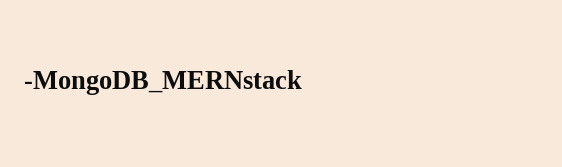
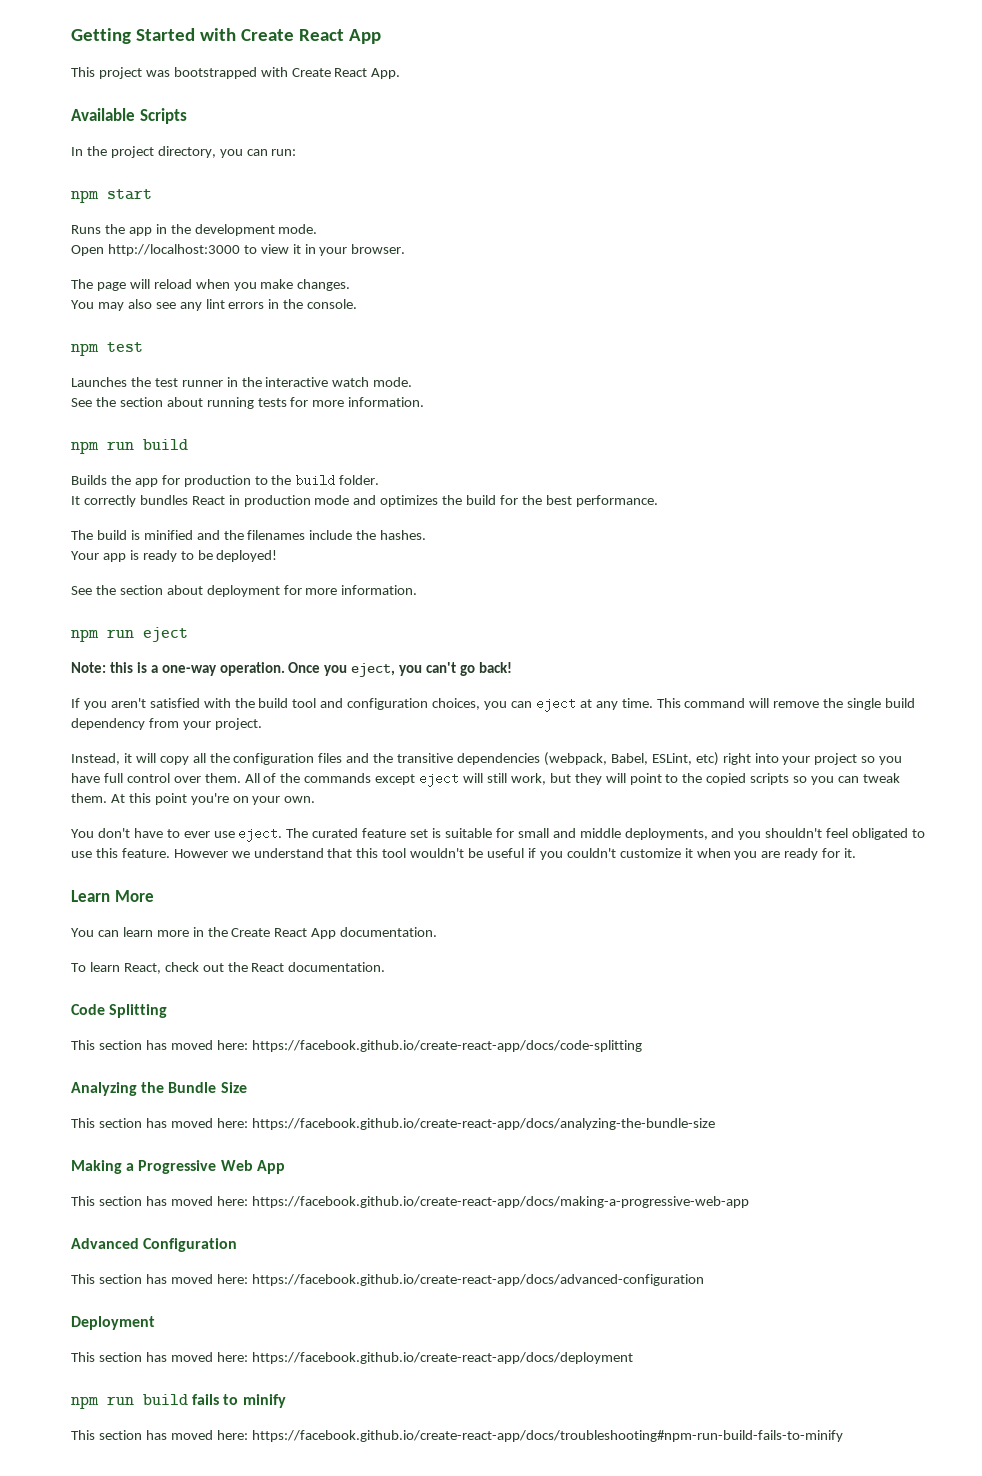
[24,70,302,95] -MongoDB_MERNstack -> [71,28,381,44] [71,67,401,79] [71,108,187,124] [71,146,297,158] [71,189,152,203] [71,224,318,236] [71,244,406,256] [71,279,351,291] [71,299,358,311] [71,342,143,356] [71,377,413,387] [71,397,425,409] [71,439,188,454] [71,474,380,487] [71,495,658,507] [71,530,427,540] [71,550,278,562] [71,585,418,597] [71,627,188,642] [71,662,512,677] [71,697,916,712] [71,718,262,730] [71,752,903,766] [71,772,900,787] [71,793,316,805] [71,827,926,842] [71,848,857,860] [71,890,154,902] [71,927,438,939] [71,962,386,974] [71,1004,168,1018] [71,1040,642,1052] [71,1082,247,1096] [71,1118,715,1130] [71,1160,285,1174] [71,1196,749,1208] [71,1238,238,1252] [71,1274,704,1286] [71,1316,155,1330] [71,1352,633,1364] [71,1394,286,1409] [71,1430,843,1442] Getting Started with Create React App // This project was bootstrapped with Create React App. // Available Scripts // In the project directory, you can run: // npm start // Runs the app in the development mode. // Open http://localhost:3000 to view it in your browser. // The page will reload when you make changes. // You may also see any lint errors in the console. // npm test // Launches the test runner in the interactive watch mode. // See the section about running tests for more information. // npm run build // Builds the app for production to the build folder. // It correctly bundles React in production mode and optimizes the build for the best performance. // The build is minified and the filenames include the hashes. // Your app is ready to be deployed! // See the section about deployment for more information. // npm run eject // Note: this is a one-way operation. Once you eject, you can't go back! // If you aren't satisfied with the build tool and configuration choices, you can eject at any time. This command will remove the single build dependency from your project. // Instead, it will copy all the configuration files and the transitive dependencies (webpack, Babel, ESLint, etc) right into your project so you have full control over them. All of the commands except eject will still work, but they will point to the copied scripts so you can tweak them. At this point you're on your own. // You don't have to ever use eject. The curated feature set is suitable for small and middle deployments, and you shouldn't feel obligated to use this feature. However we understand that this tool wouldn't be useful if you couldn't customize it when you are ready for it. // Learn More // You can learn more in the Create React App documentation. // To learn React, check out the React documentation. // Code Splitting // This section has moved here: https://facebook.github.io/create-react-app/docs/code-splitting // Analyzing the Bundle Size // This section has moved here: https://facebook.github.io/create-react-app/docs/analyzing-the-bundle-size // Making a Progressive Web App // This section has moved here: https://facebook.github.io/create-react-app/docs/making-a-progressive-web-app // Advanced Configuration // This section has moved here: https://facebook.github.io/create-react-app/docs/advanced-configuration // Deployment // This section has moved here: https://facebook.github.io/create-react-app/docs/deployment // npm run build fails to minify // This section has moved here: https://facebook.github.io/create-react-app/docs/troubleshooting#npm-run-build-fails-to-minify

